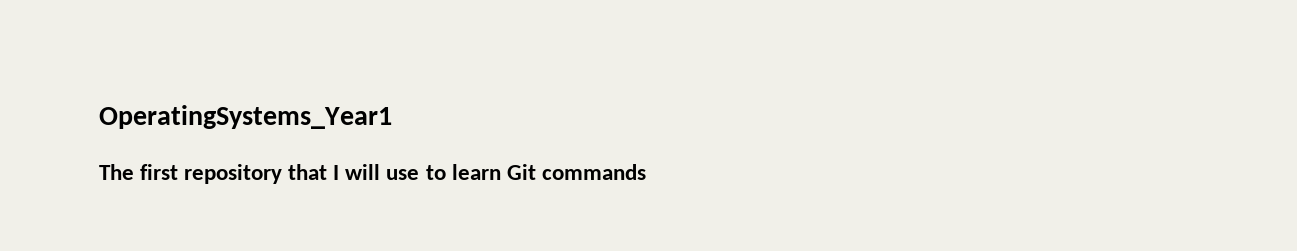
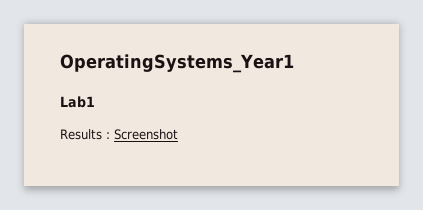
[99,164,646,184] The first repository that I will use to learn Git commands -> [60,96,95,108] [60,129,178,140] Lab1 // Results : Screenshot

